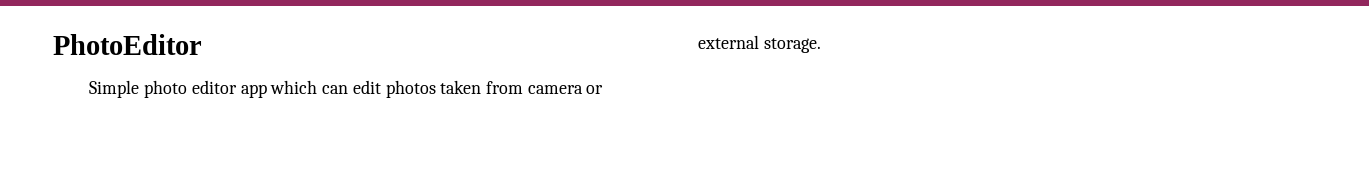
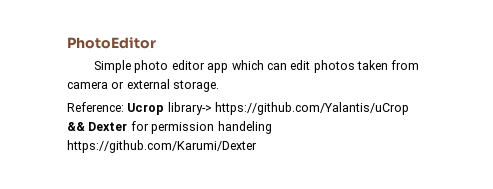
(821, 45) none -> [67,102,410,115] [67,121,272,134] [67,140,257,153] // Reference: Ucrop library-> https://github.com/Yalantis/uCrop && Dexter for permission handeling https://github.com/Karumi/Dexter

